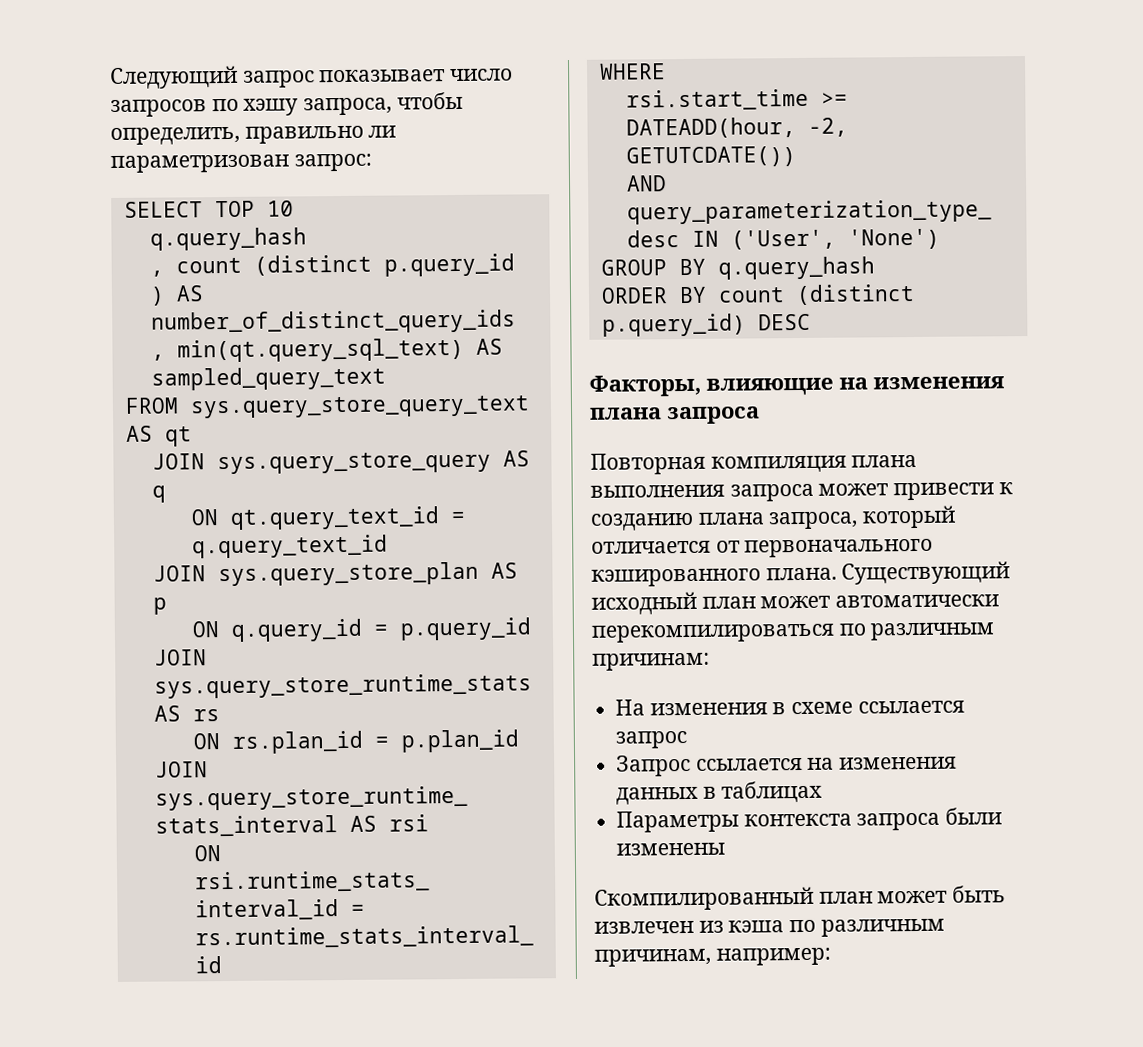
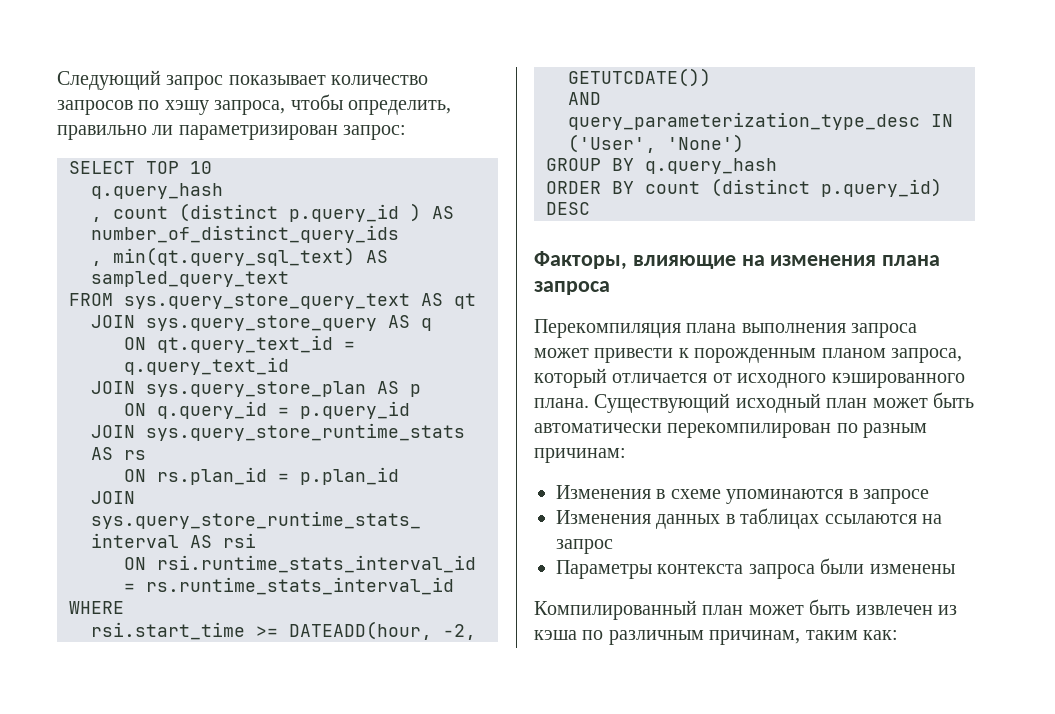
[450,68,514,82] число -> [331,75,429,85] количество
[110,154,289,174] параметризован -> [178,125,338,140] параметризирован
[590,452,847,475] Повторная компиляция -> [534,319,681,338] Перекомпиляция
[590,512,765,531] созданию плана -> [694,348,886,363] порожденным планом
[744,538,934,558] первоначального -> [737,373,827,388] исходного
[835,594,1000,608] [591,622,996,643] [592,652,710,671] [615,699,965,716] [615,730,688,749] [616,754,958,777] автоматически перекомпилироваться по различным причинам: // На изменения в схеме ссылается запрос // Запрос ссылается на изменения -> [933,392,974,408] [534,423,928,438] [534,448,626,463] [556,485,929,504] [556,510,651,524] быть автоматически перекомпилирован по разным причинам: // Изменения в схеме упоминаются в запросе // Изменения
(824, 791) none -> [824,514,942,524] [556,539,613,554] ссылаются на запрос
[594,886,814,911] Скомпилированный -> [534,600,697,620] Компилированный
[715,947,831,966] например: -> [805,630,898,640] таким как:

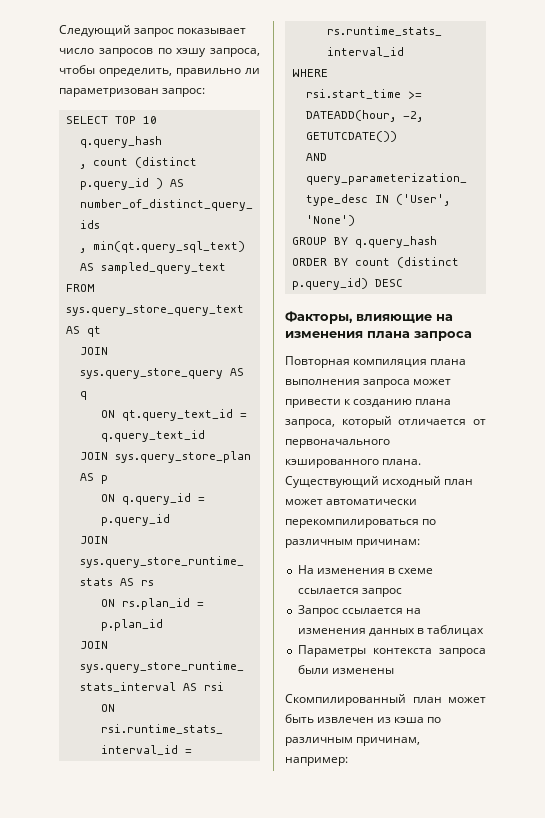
[331,75,429,85] количество -> [59,48,94,54] число
[178,125,338,140] параметризирован -> [59,88,159,97] параметризован
[534,319,681,338] Перекомпиляция -> [285,356,428,368] Повторная компиляция
[694,348,886,363] порожденным планом -> [353,399,452,407] созданию плана
[737,373,827,388] исходного -> [285,439,390,448] первоначального
[933,392,974,408] [534,423,928,438] [534,448,626,463] [556,485,929,504] [556,510,651,524] быть автоматически перекомпилирован по разным причинам: // Изменения в схеме упоминаются в запросе // Изменения -> [326,499,418,505] [285,519,437,528] [285,539,421,548] [297,565,433,574] [297,588,402,597] [297,605,421,617] [297,628,366,634] автоматически перекомпилироваться по различным причинам: // На изменения в схеме ссылается запрос // Запрос ссылается на изменения
[824,514,942,524] [556,539,613,554] ссылаются на запрос -> (484, 630) none
[534,600,697,620] Компилированный -> [285,694,406,706] Скомпилированный
[805,630,898,640] таким как: -> [285,757,348,766] например:

